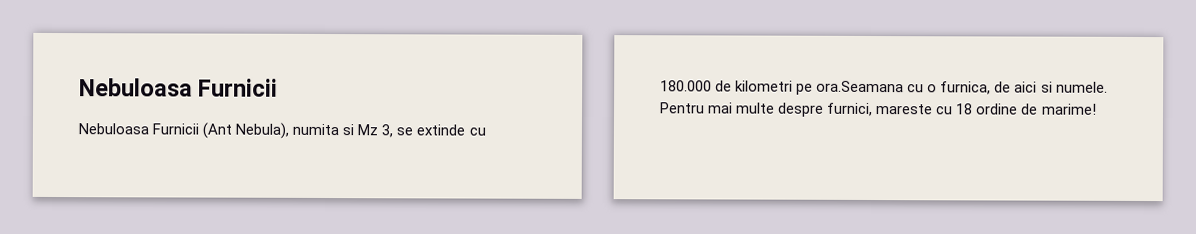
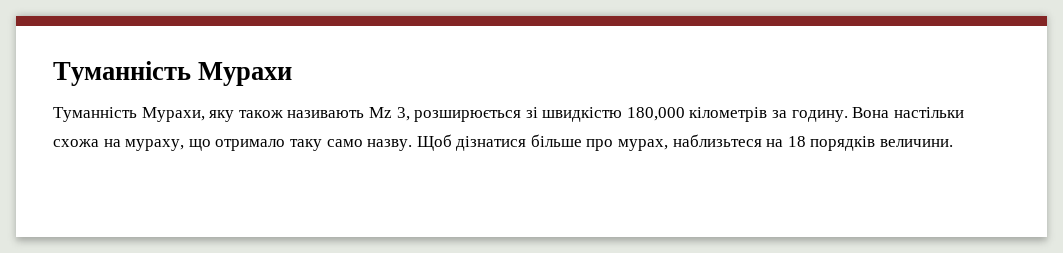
[79,78,279,97] [78,122,486,139] [660,80,1108,95] [660,102,1097,117] Nebuloasa Furnicii // Nebuloasa Furnicii (Ant Nebula), numita si Mz 3, se extinde cu 180.000 de kilometri pe ora.Seamana cu o furnica, de aici si numele. Pentru mai multe despre furnici, mareste cu 18 ordine de marime! -> [53,61,293,86] [53,107,964,122] [53,134,954,151] Туманність Мурахи // Туманність Мурахи, яку також називають Mz 3, розширюється зі швидкістю 180,000 кілометрів за годину. Вона настільки схожа на мураху, що отримало таку само назву. Щоб дізнатися більше про мурах, наблизьтеся на 18 порядків величини.

